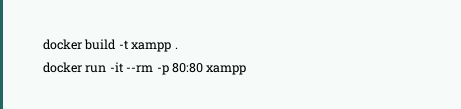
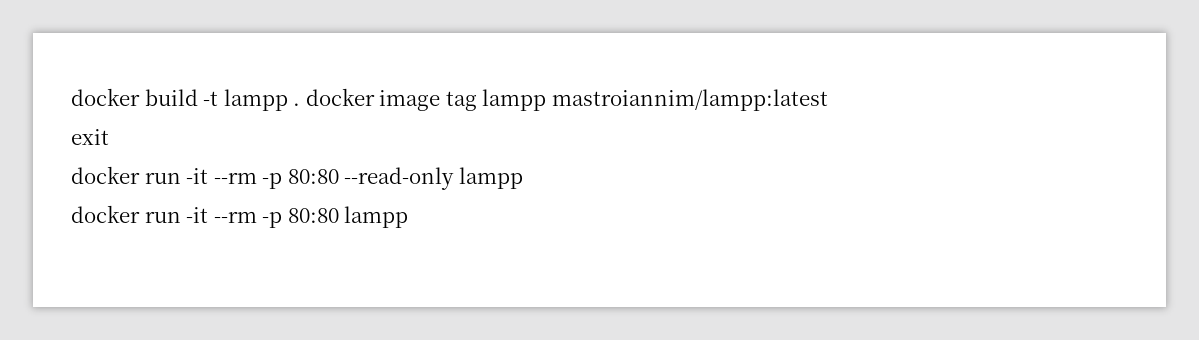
[131,42,172,52] xampp -> [223,89,288,111] lampp
[43,62,247,75] // docker run -it --rm -p 80:80 xampp -> [305,88,828,111] [71,129,109,145] [71,166,523,190] [71,205,409,228] docker image tag lampp mastroiannim/lampp:latest // exit // docker run -it --rm -p 80:80 --read-only lampp // docker run -it --rm -p 80:80 lampp

